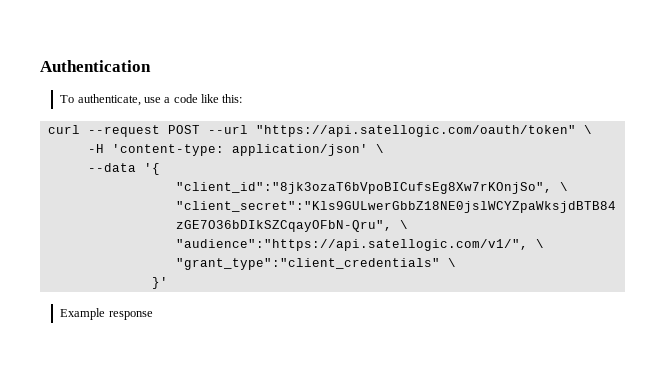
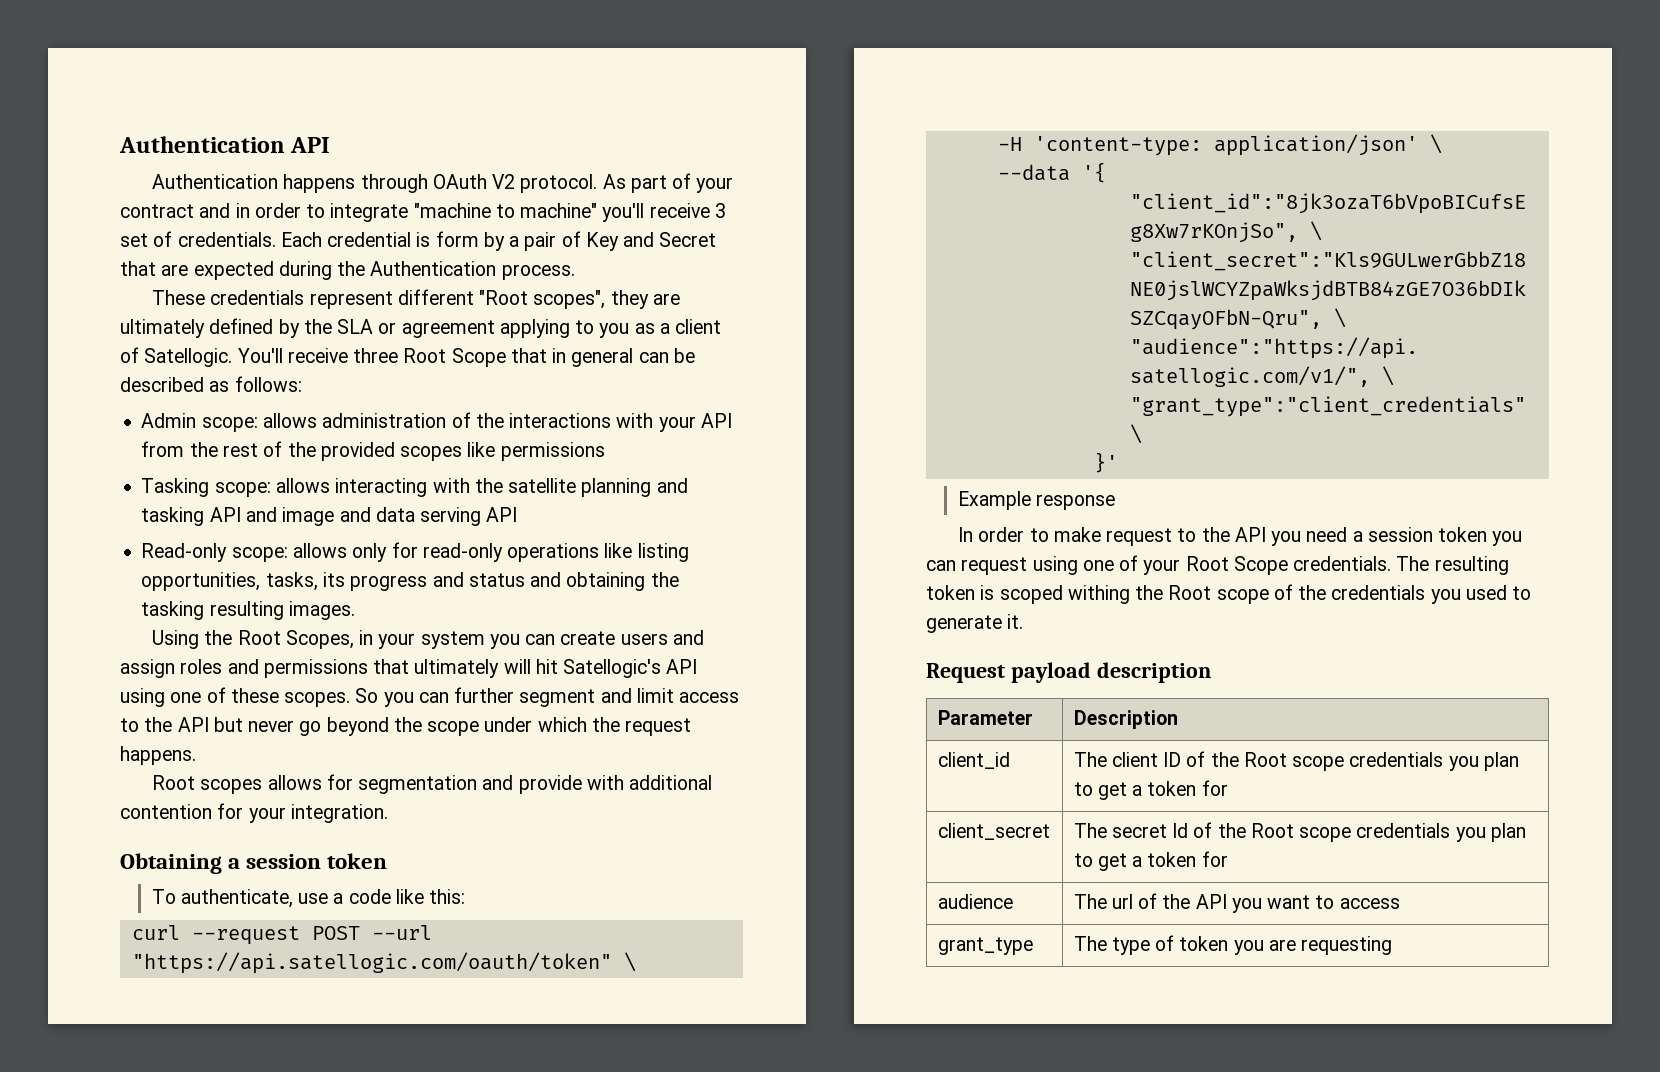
[40,60,151,72] Authentication -> [119,136,331,153] [152,173,734,193] [120,203,726,222] [120,231,717,251] [120,261,575,280] [152,289,680,309] [120,318,722,338] [120,347,695,367] [120,376,302,392] [141,412,732,432] [141,441,605,461] [141,478,688,497] [141,507,518,526] [141,542,689,562] [141,572,679,591] [141,601,355,620] [152,630,704,649] [120,659,698,678] [120,687,740,707] [120,717,692,736] [120,746,196,765] [152,774,713,794] [120,803,388,823] [120,853,388,874] Authentication API // Authentication happens through OAuth V2 protocol. As part of your contract and in order to integrate "machine to machine" you'll receive 3 set of credentials. Each credential is form by a pair of Key and Secret that are expected during the Authentication process. // These credentials represent different "Root scopes", they are ultimately defined by the SLA or agreement applying to you as a client of Satellogic. You'll receive three Root Scope that in general can be described as follows: // Admin scope: allows administration of the interactions with your API from the rest of the provided scopes like permissions // Tasking scope: allows interacting with the satellite planning and tasking API and image and data serving API // Read-only scope: allows only for read-only operations like listing opportunities, tasks, its progress and status and obtaining the tasking resulting images. // Using the Root Scopes, in your system you can create users and assign roles and permissions that ultimately will hit Satellogic's API using one of these scopes. So you can further segment and limit access to the API but never go beyond the scope under which the request happens. // Root scopes allows for segmentation and provide with additional contention for your integration. // Obtaining a session token
(153, 315) none -> [958,527,1523,546] [926,555,1509,575] [926,584,1532,604] [926,614,1024,633] [926,662,1211,683] [937,710,1033,725] [1073,710,1178,729] [937,752,1010,769] [1073,751,1519,771] [1073,780,1228,800] [937,823,1050,840] [1073,822,1526,842] [1073,851,1228,871] [937,894,1013,909] [1073,893,1400,913] [937,937,1033,955] [1073,935,1393,955] // In order to make request to the API you need a session token you can request using one of your Root Scope credentials. The resulting token is scoped withing the Root scope of the credentials you used to generate it. // Request payload description // Parameter | Description // client_id | The client ID of the Root scope credentials you plan to get a token for // client_secret | The secret Id of the Root scope credentials you plan to get a token for // audience | The url of the API you want to access // grant_type | The type of token you are requesting

